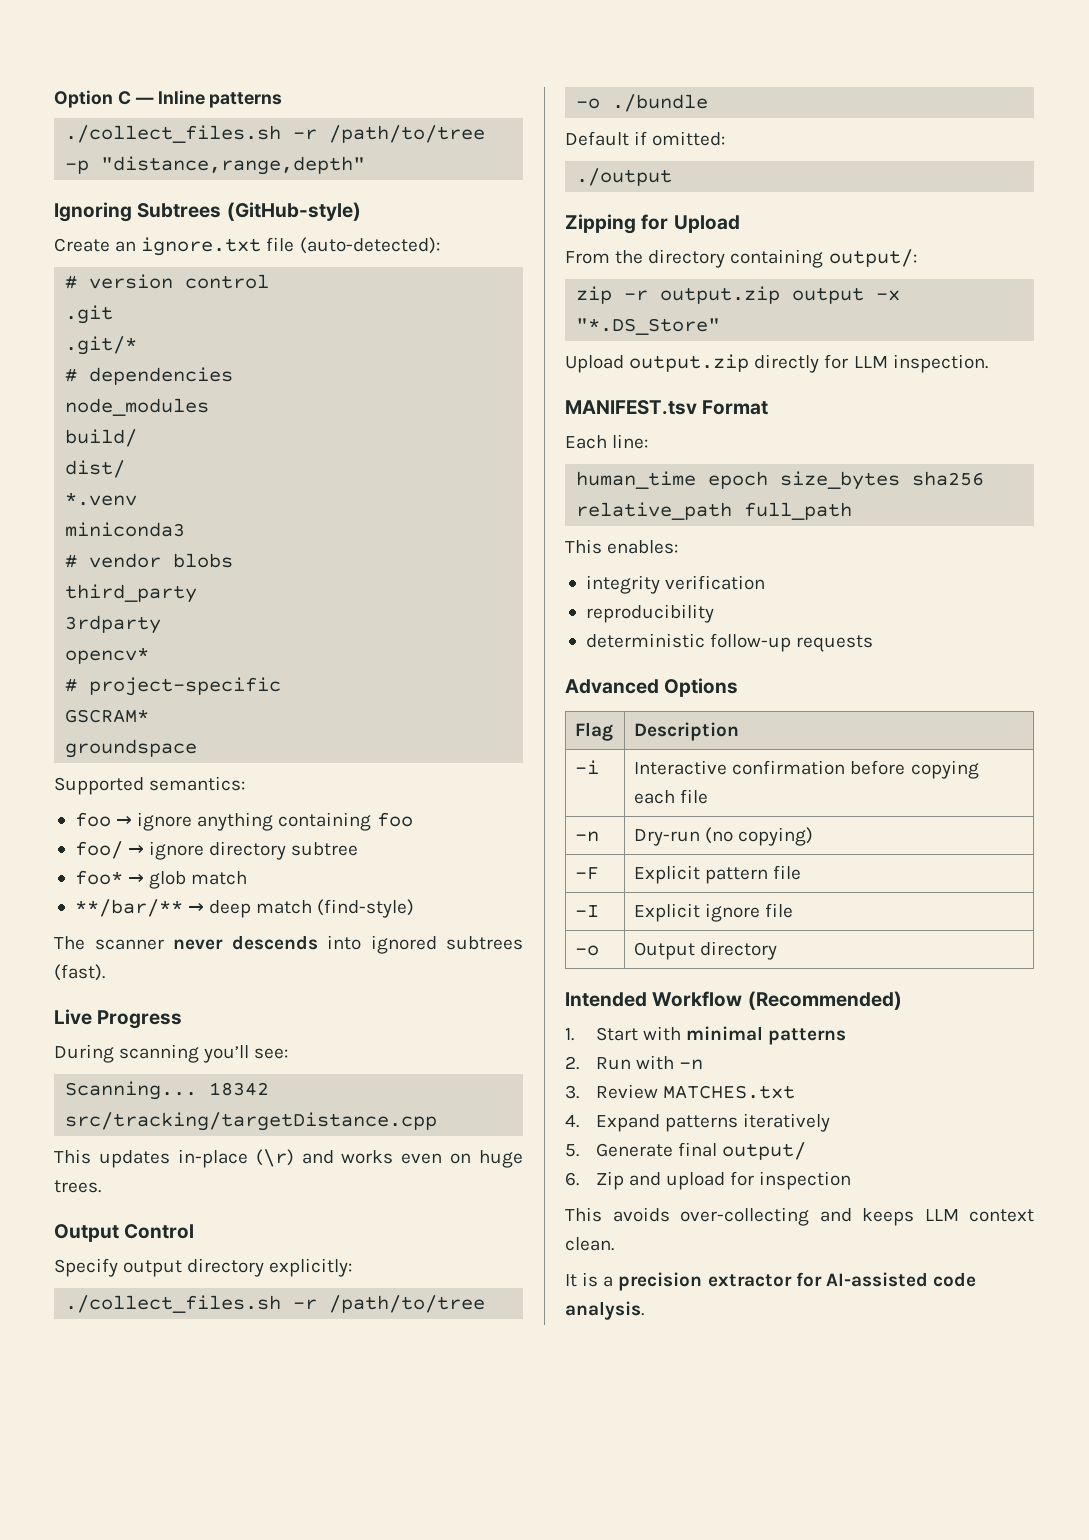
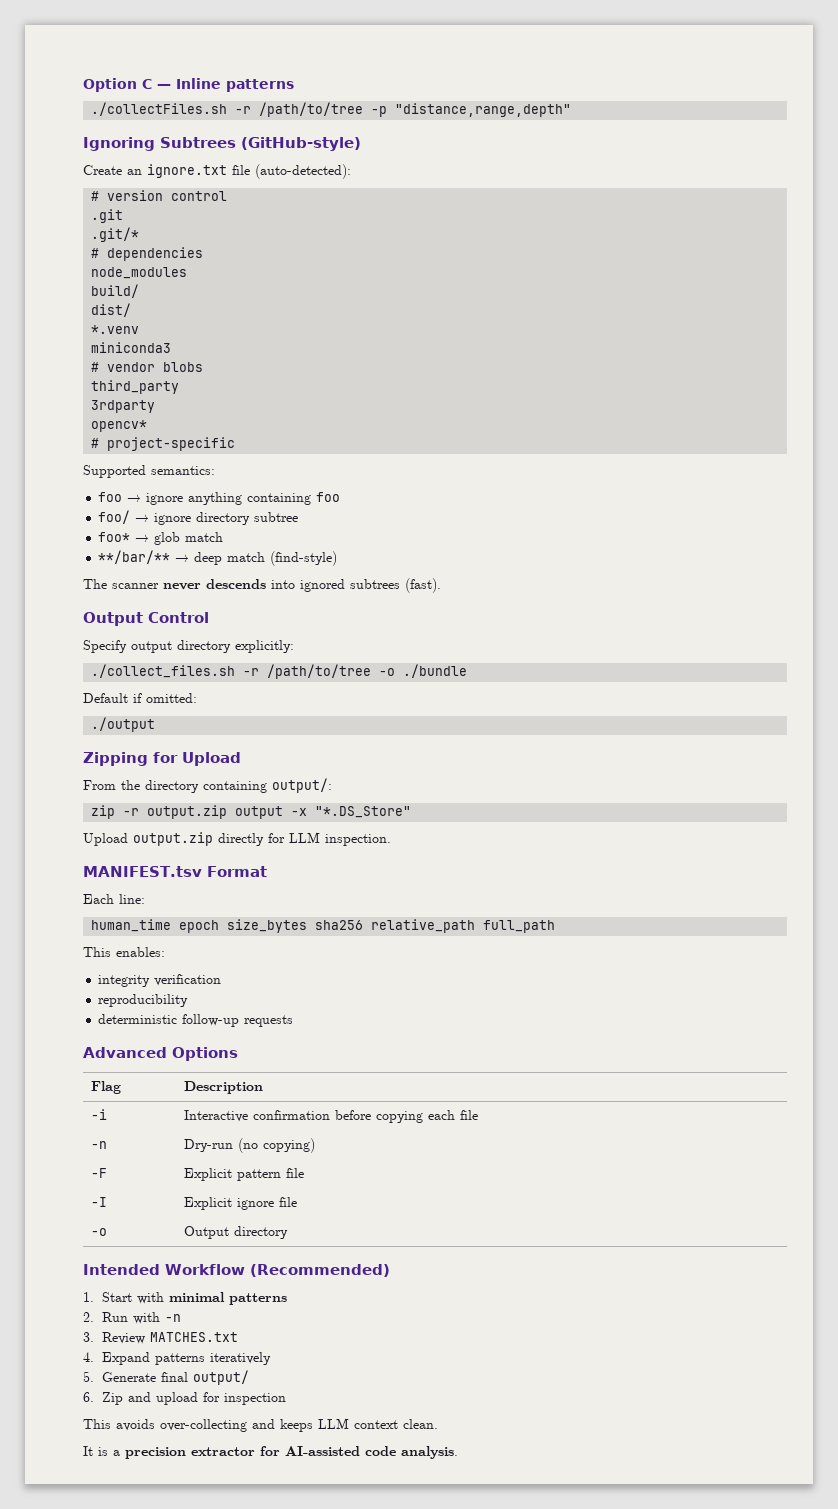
[65,125,282,143] ./collect_files.sh -> [91,102,228,116] ./collectFiles.sh
[65,709,150,723] [65,739,198,758] // GSCRAM* // groundspace -> (236, 444) none
[54,1009,183,1029] [54,1044,289,1063] [65,1081,270,1100] [65,1112,438,1131] [54,1149,523,1168] [54,1180,101,1193] // Live Progress // During scanning you’ll see: // Scanning... 18342 src/tracking/targetDistance.cpp // This updates in-place (\r) and works even on huge trees. -> (441, 585) none

